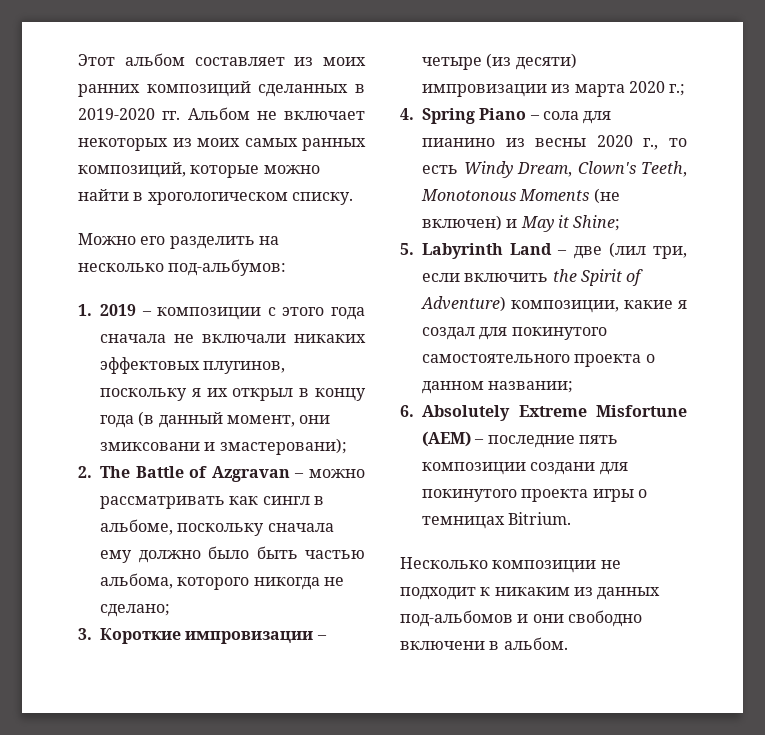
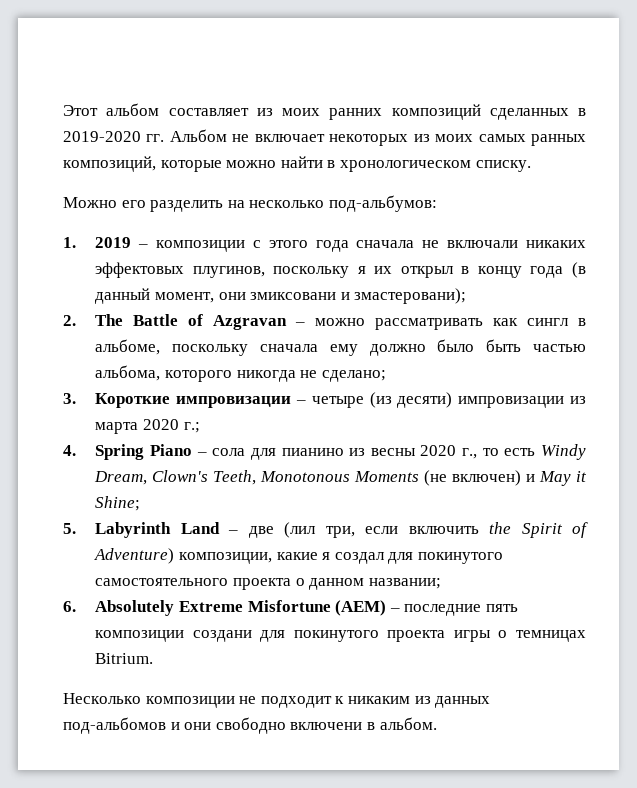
[147,192,288,205] хрогологическом -> [339,160,471,172] хронологическом

